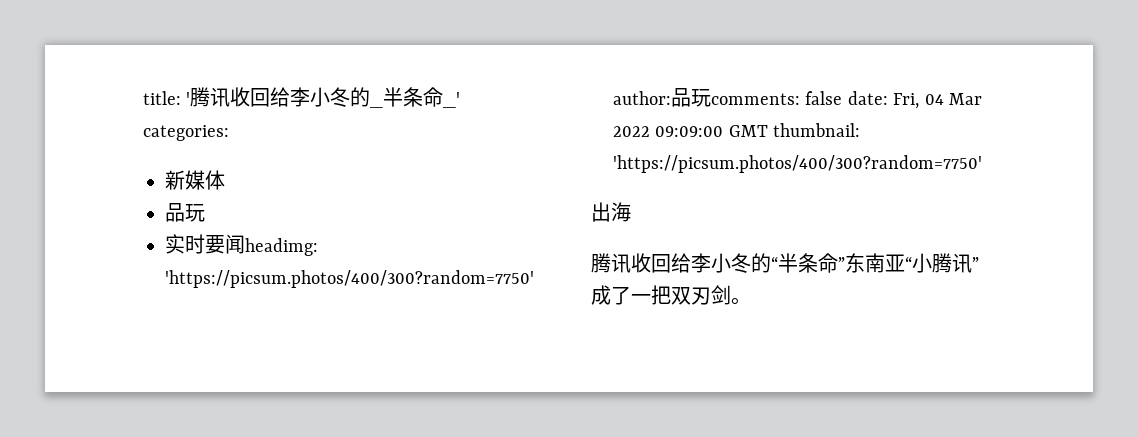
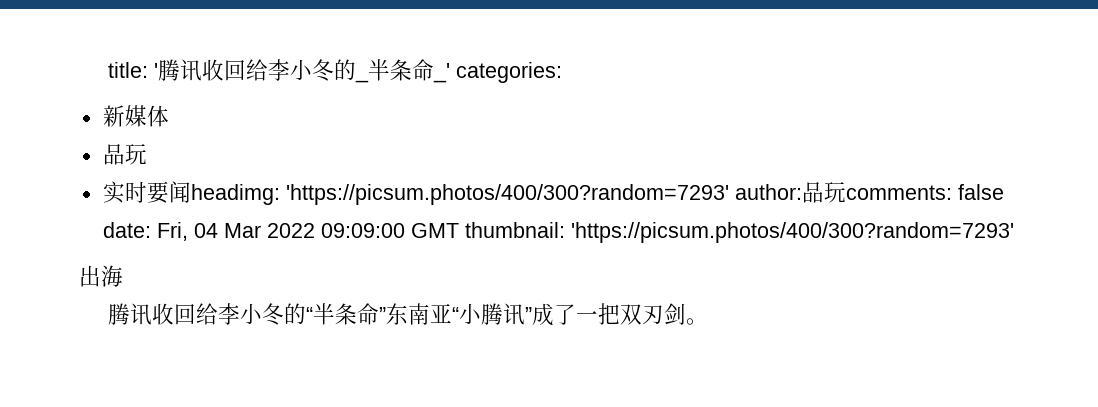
[165,270,534,288] 'https://picsum.photos/400/300?random=7750' -> [285,184,729,205] 'https://picsum.photos/400/300?random=7293'
[613,155,982,173] 'https://picsum.photos/400/300?random=7750' -> [570,222,1014,243] 'https://picsum.photos/400/300?random=7293'

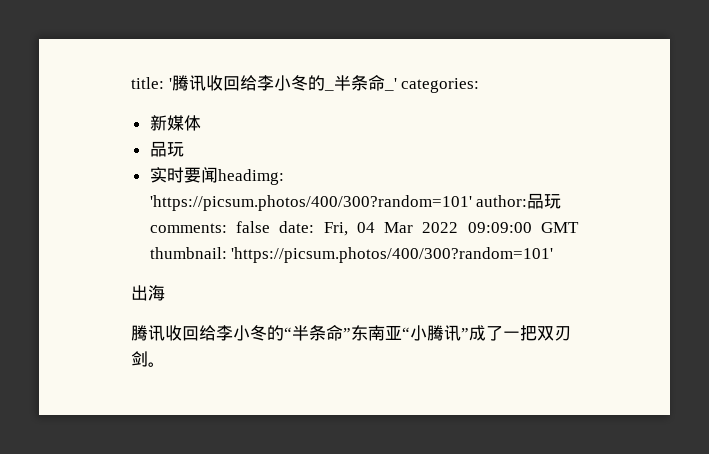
[285,184,729,205] 'https://picsum.photos/400/300?random=7293' -> [149,195,472,211] 'https://picsum.photos/400/300?random=101'
[570,222,1014,243] 'https://picsum.photos/400/300?random=7293' -> [231,247,554,263] 'https://picsum.photos/400/300?random=101'

